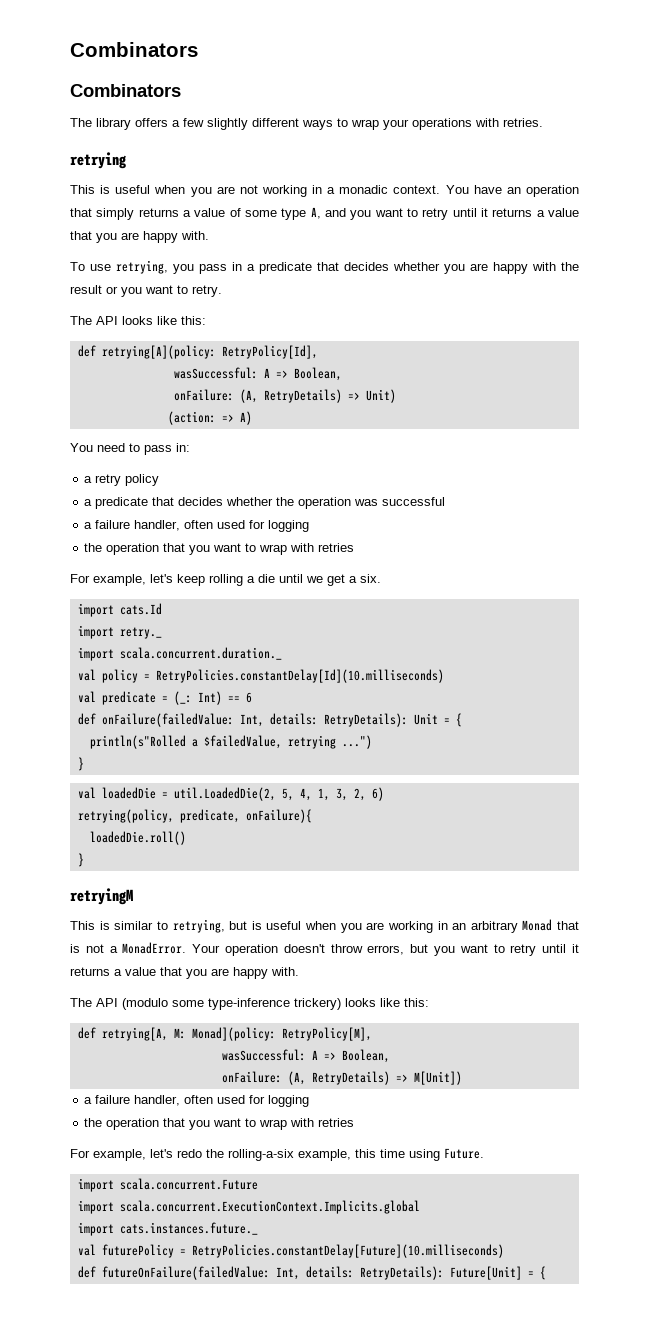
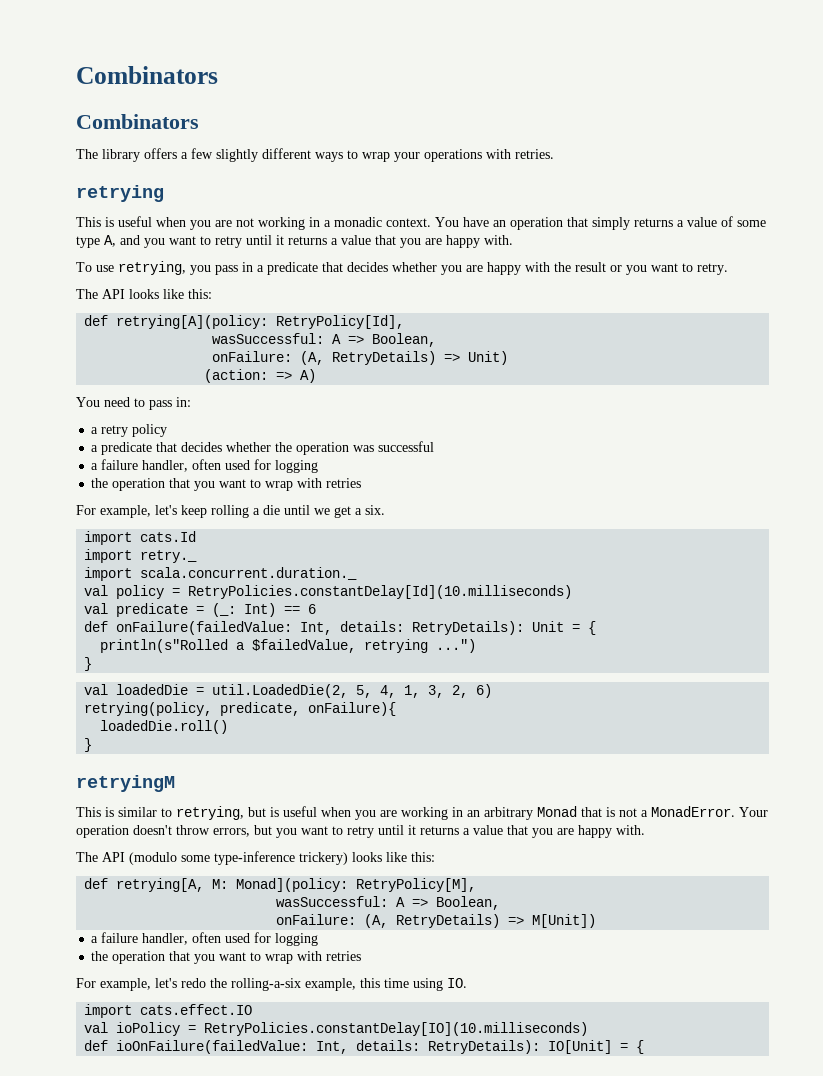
[444,1148,484,1159] [77,1178,258,1192] [77,1200,420,1214] [77,1222,258,1236] [77,1244,504,1258] [77,1266,522,1280] Future. // import scala.concurrent.Future // import scala.concurrent.ExecutionContext.Implicits.global // import cats.instances.future._ // val futurePolicy = RetryPolicies.constantDelay[Future](10.milliseconds) // def futureOnFailure(failedValue: Int, details: RetryDetails): Future[Unit] -> [447,978,467,988] [84,1004,253,1018] [84,1022,589,1036] [84,1040,613,1054] IO. // import cats.effect.IO // val ioPolicy = RetryPolicies.constantDelay[IO](10.milliseconds) // def ioOnFailure(failedValue: Int, details: RetryDetails): IO[Unit]

